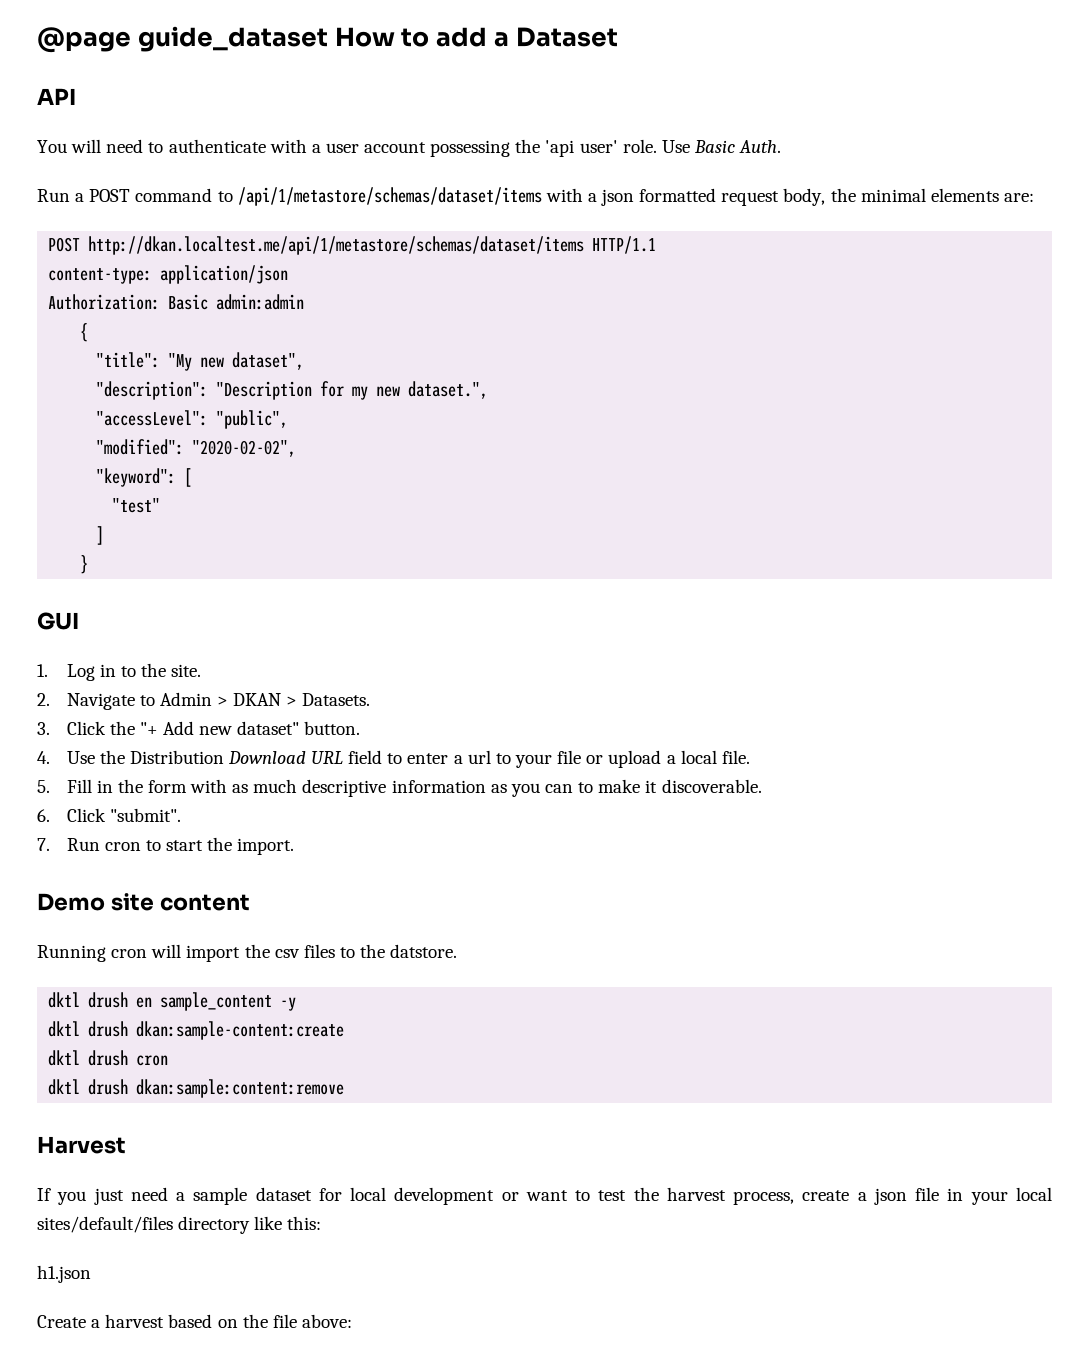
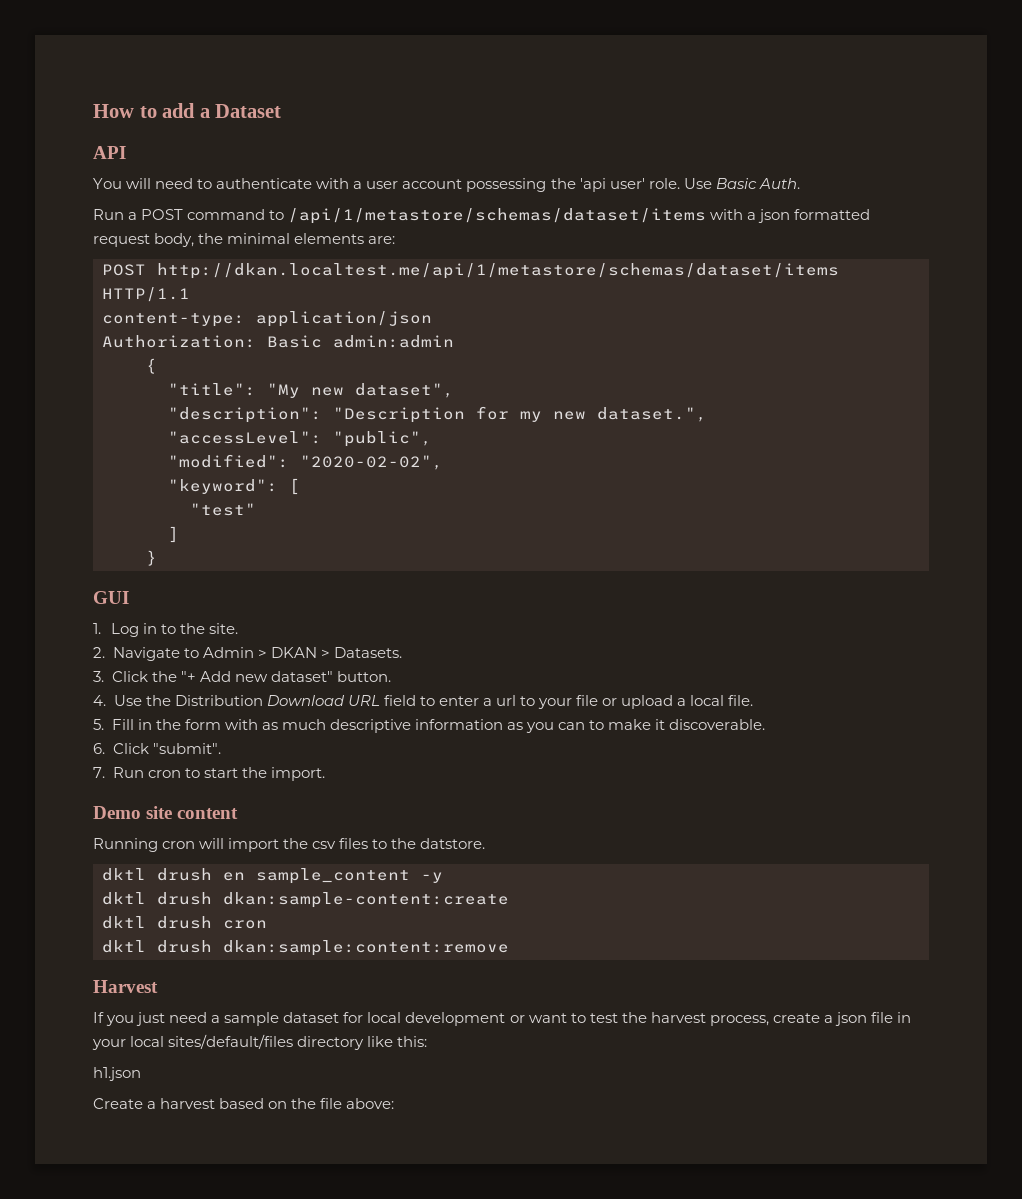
[37,26,328,53] @page guide_dataset -> (93, 111) none

